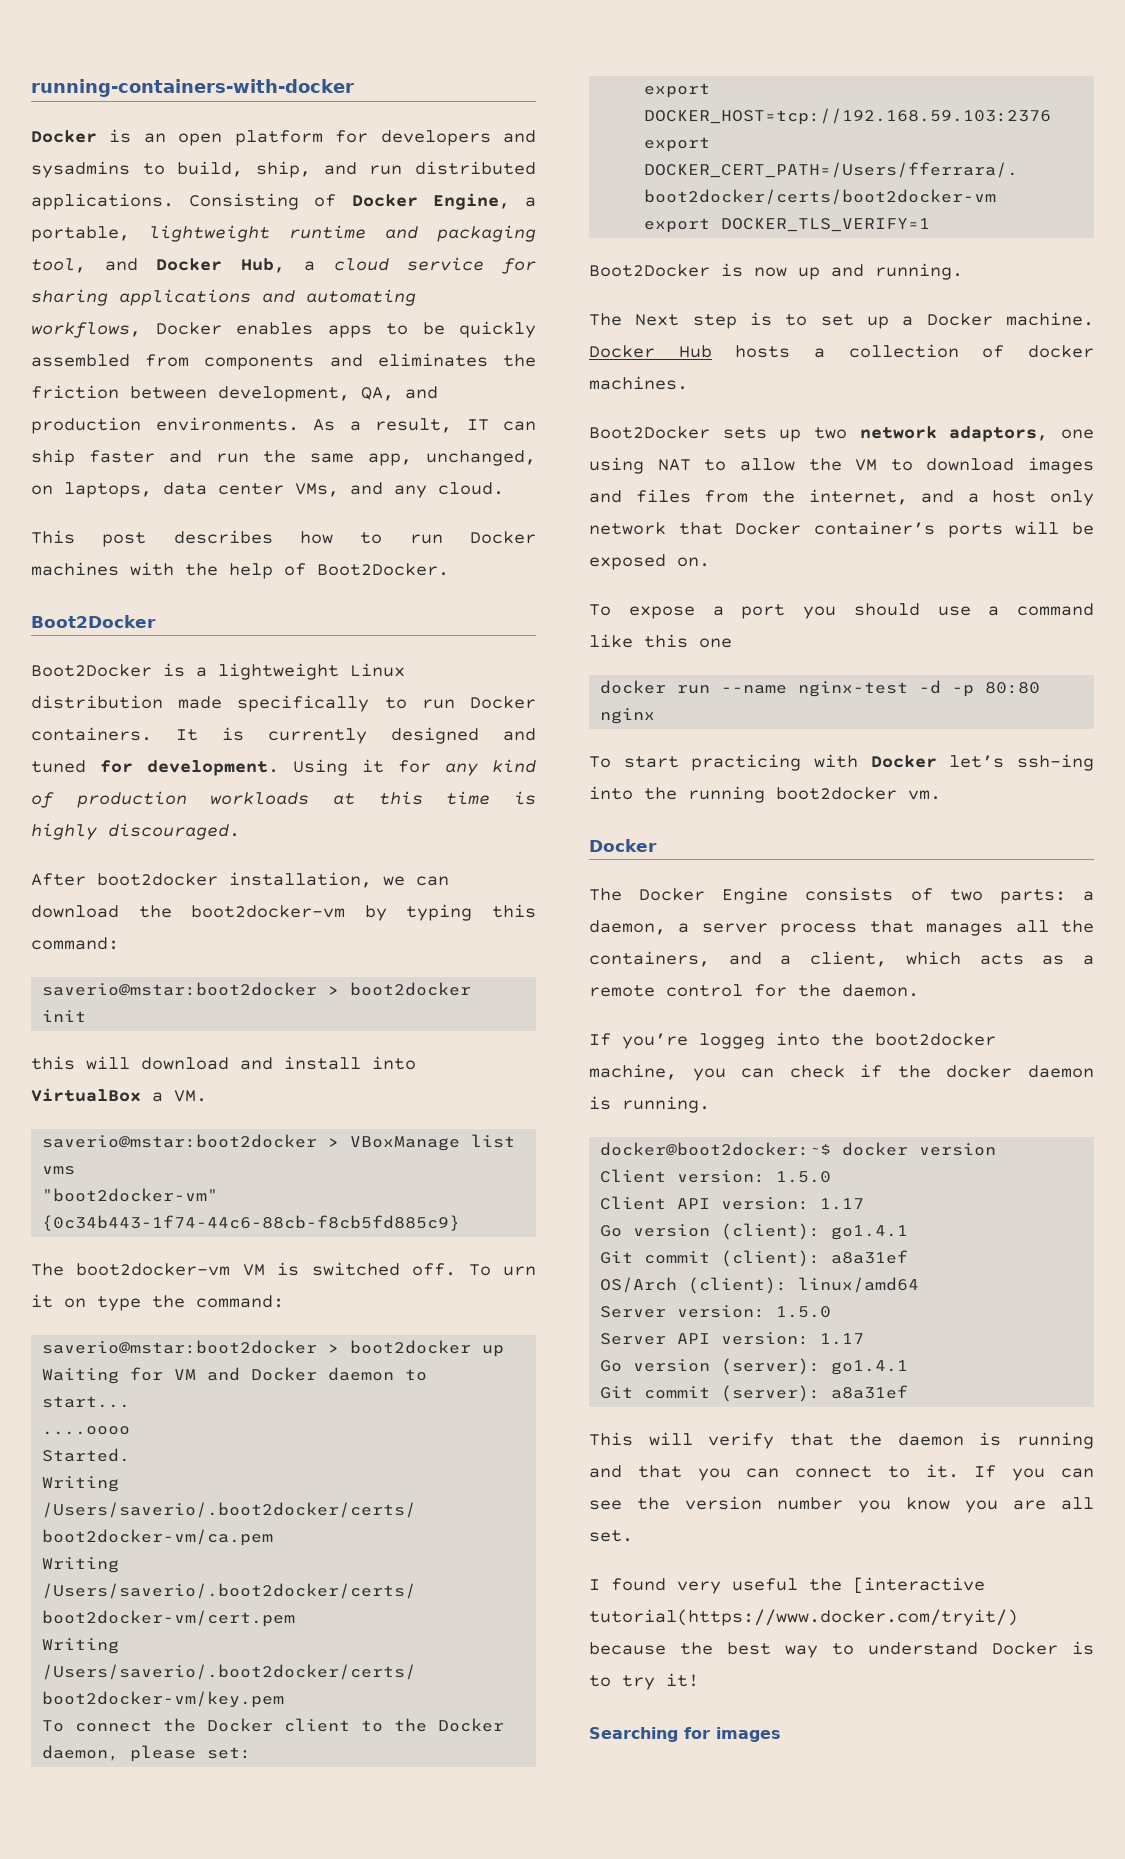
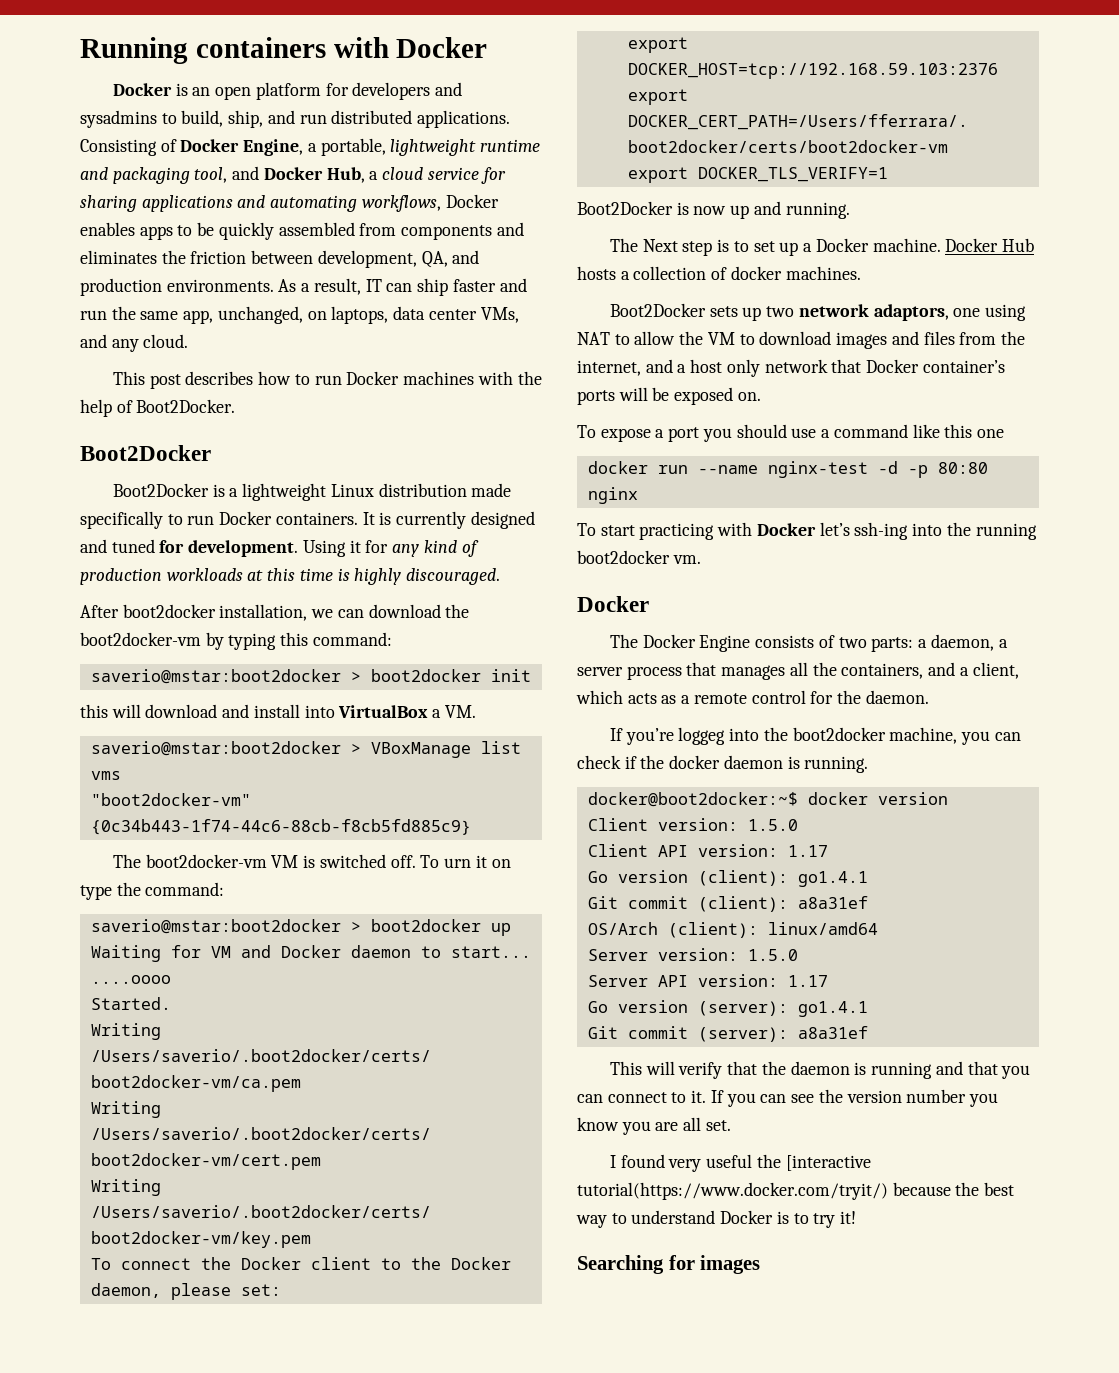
[31,79,354,97] running-containers-with-docker -> [80,37,488,64] Running containers with Docker

